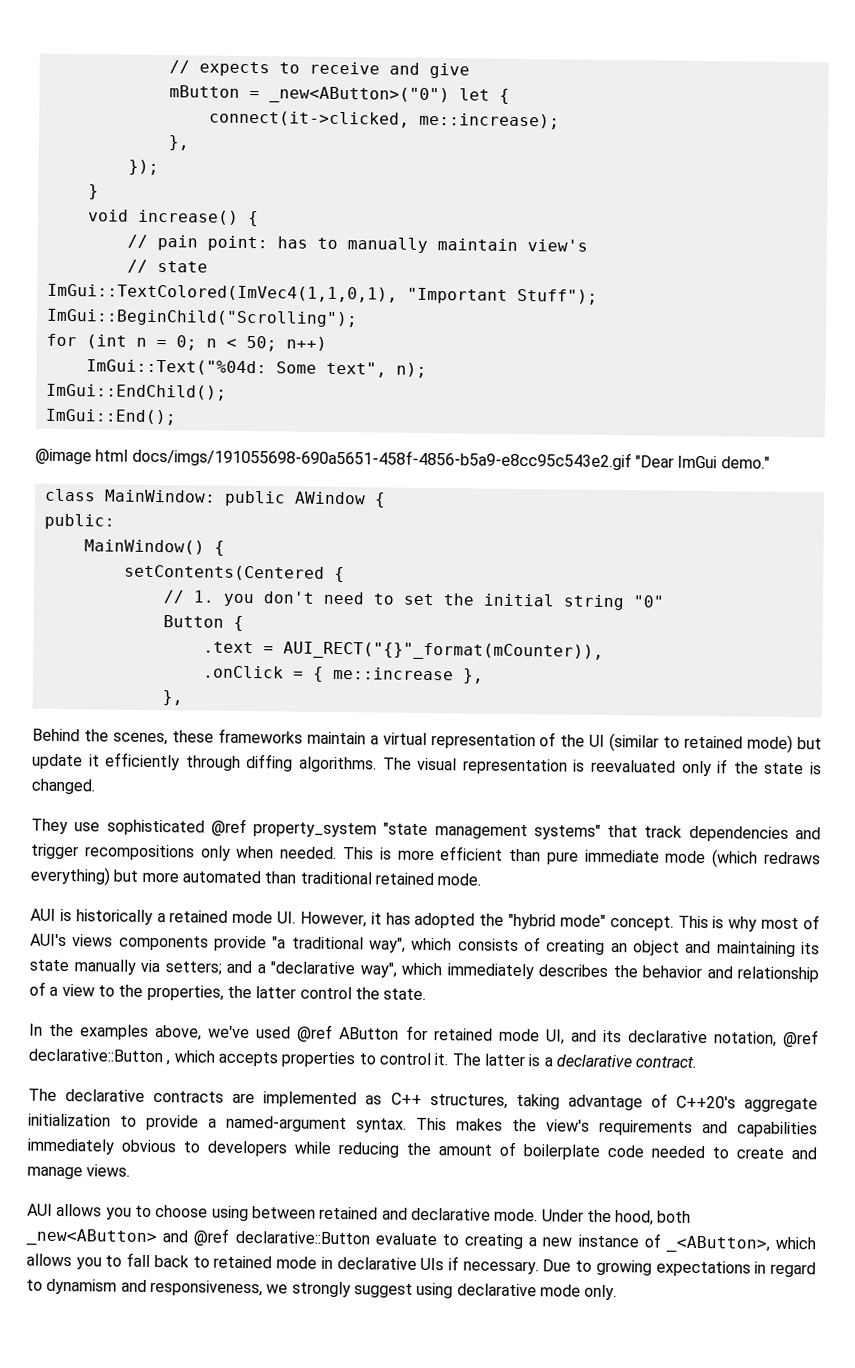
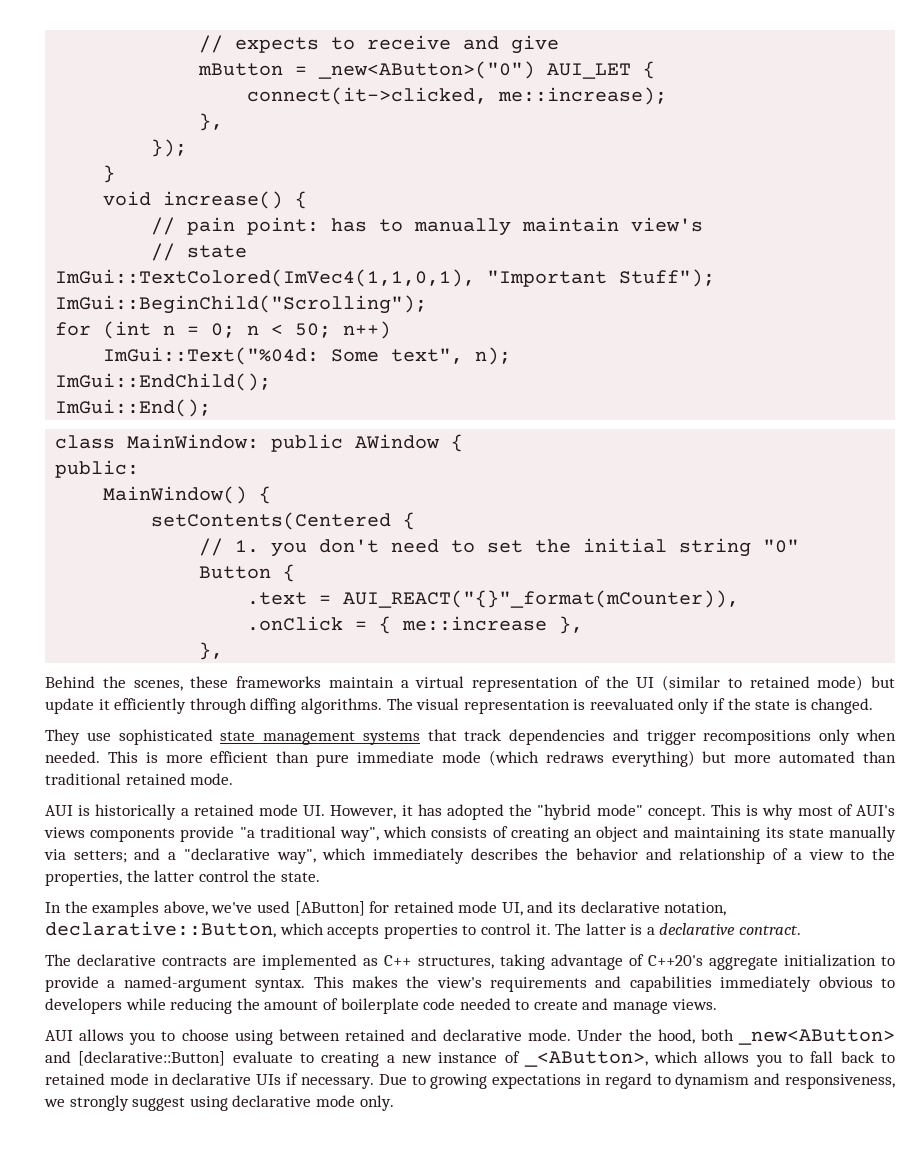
[458,88,490,101] let -> [547,63,632,79] AUI_LET
[35,447,770,471] // @image html docs/imgs/191055698-690a5651-458f-4856-b5a9-e8cc95c543e2.gif "Dear ImGui demo." -> (212, 408) none
[282,641,604,661] AUI_RECT("{}"_format(mCounter)), -> [343,590,740,608] AUI_REACT("{}"_format(mCounter)),
[210,818,601,840] @ref property_system "state management systems" -> [220,731,420,745] state management systems
[297,1024,400,1042] @ref AButton -> [294,901,365,916] [AButton]
[783,1029,819,1048] [28,1048,171,1066] @ref declarative::Button , -> [45,921,276,938] declarative::Button,
[193,1228,370,1246] @ref declarative::Button -> [78,1051,226,1066] [declarative::Button]

